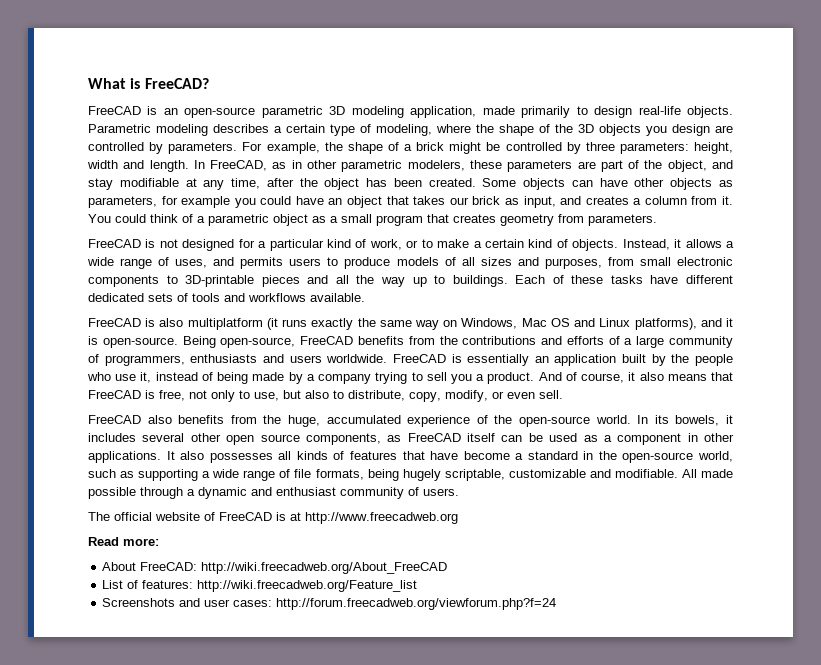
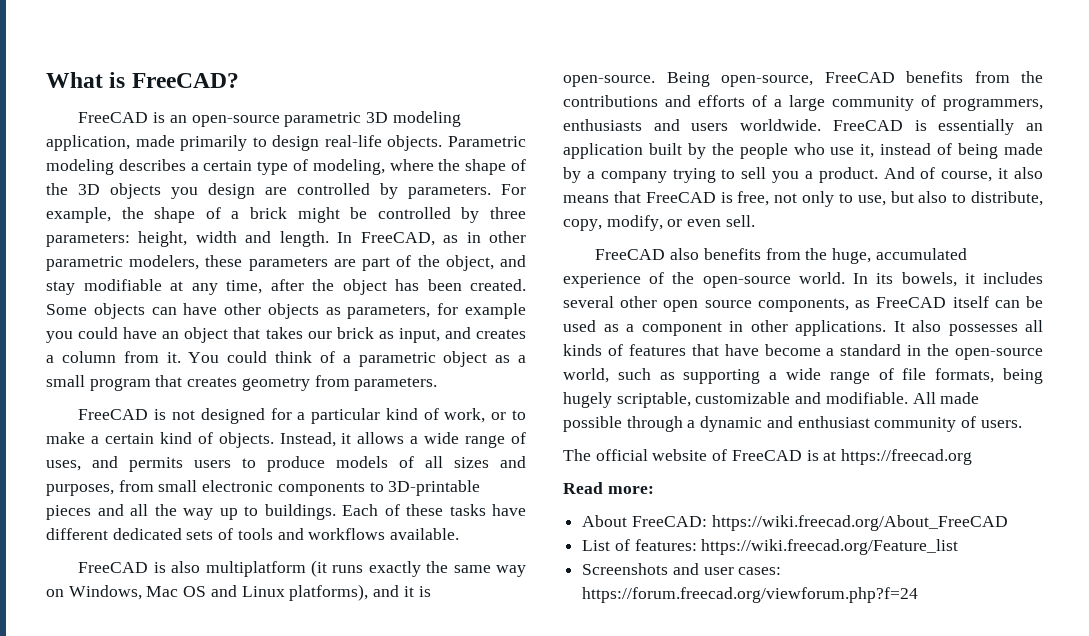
[305,512,458,524] http://www.freecadweb.org -> [841,449,973,465] https://freecad.org
[201,562,448,574] http://wiki.freecadweb.org/About_FreeCAD -> [711,515,1008,531] https://wiki.freecad.org/About_FreeCAD
[197,580,418,592] http://wiki.freecadweb.org/Feature_list -> [701,539,959,555] https://wiki.freecad.org/Feature_list
[276,598,557,610] http://forum.freecadweb.org/viewforum.php?f=24 -> [582,587,919,603] https://forum.freecad.org/viewforum.php?f=24

